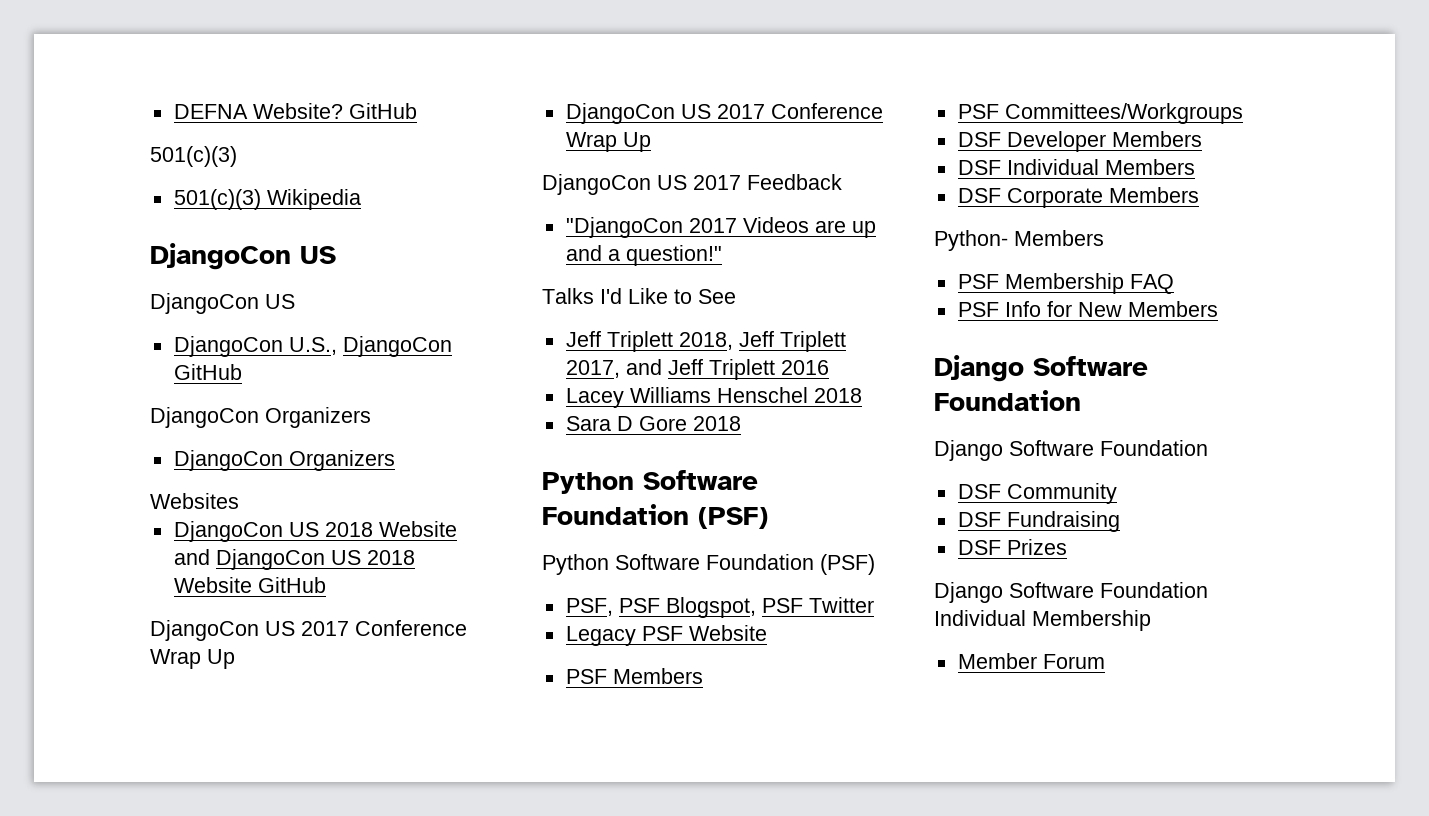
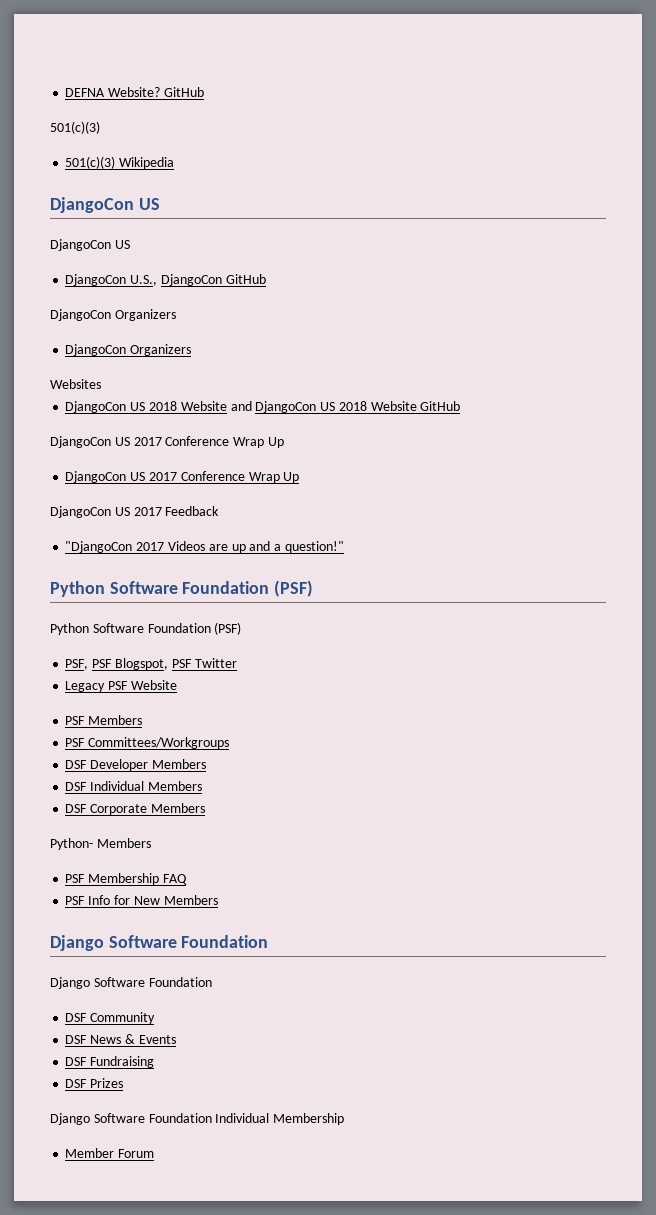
[542,288,736,304] [565,331,846,352] [565,359,829,380] [565,387,862,408] [565,416,741,431] // Talks I'd Like to See // Jeff Triplett 2018, Jeff Triplett 2017, and Jeff Triplett 2016 // Lacey Williams Henschel 2018 // Sara D Gore 2018 -> (344, 547) none
(1117, 493) none -> [65,1034,176,1044] // DSF News & Events

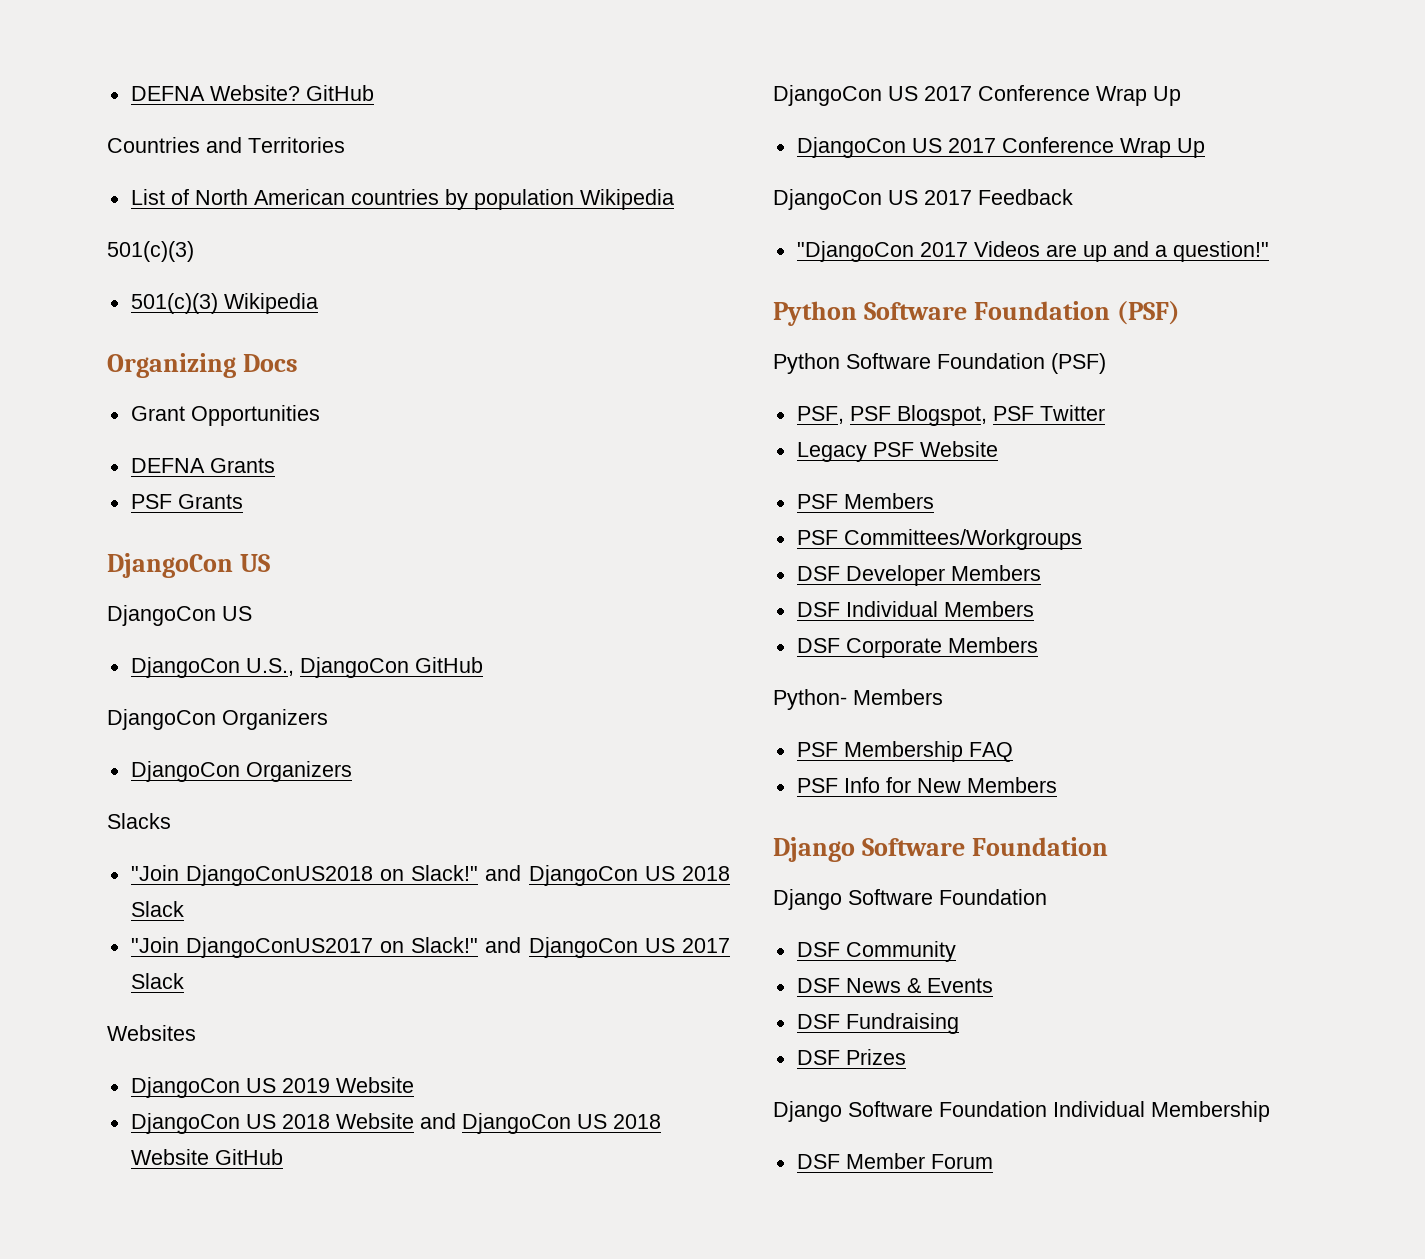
[50,121,100,134] [65,156,175,169] 501(c)(3) // 501(c)(3) Wikipedia -> [107,137,345,153] [130,189,674,210] [107,241,194,262] [130,293,318,314] [107,353,298,378] [130,405,320,426] [130,458,275,473] [130,494,243,509] Countries and Territories // List of North American countries by population Wikipedia // 501(c)(3) // 501(c)(3) Wikipedia // Organizing Docs // Grant Opportunities // DEFNA Grants // PSF Grants
[50,379,101,389] Websites -> [107,813,171,829] [130,865,730,886] [130,901,184,917] [130,937,730,958] [130,973,184,989] [107,1025,196,1041] [130,1077,414,1098] Slacks // "Join DjangoConUS2018 on Slack!" and DjangoCon US 2018 Slack // "Join DjangoConUS2017 on Slack!" and DjangoCon US 2017 Slack // Websites // DjangoCon US 2019 Website
(345, 1119) none -> [796,1154,840,1169] DSF

